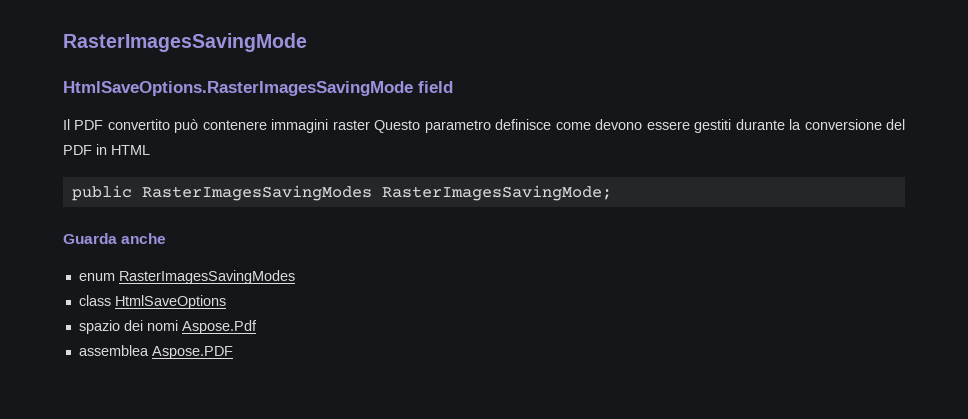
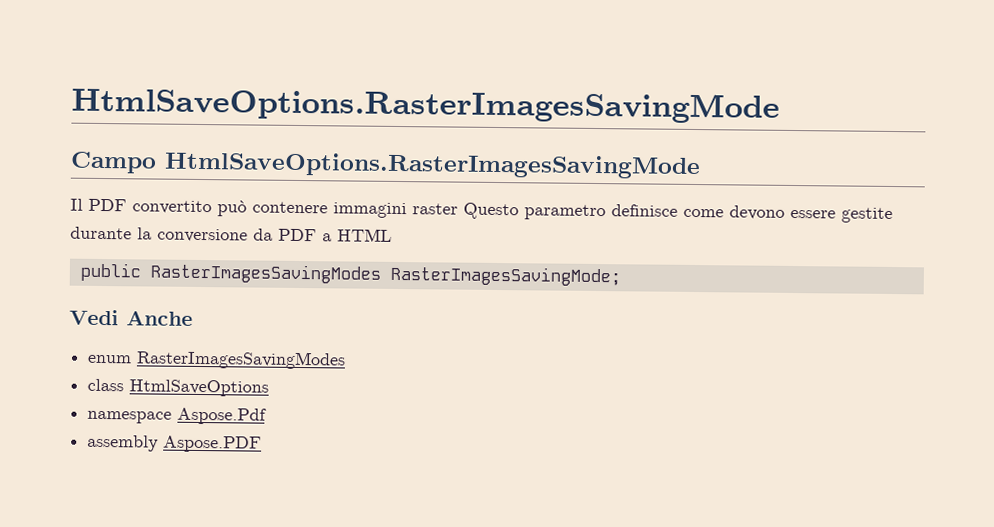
[63,33,307,52] [63,81,453,96] RasterImagesSavingMode // HtmlSaveOptions.RasterImagesSavingMode field -> [71,87,780,124] [70,151,701,180] HtmlSaveOptions.RasterImagesSavingMode // Campo HtmlSaveOptions.RasterImagesSavingMode
[694,119,732,133] gestiti -> [841,207,893,224] gestite
[886,119,906,130] [63,144,107,155] del PDF in -> [253,228,332,242] da PDF a
[63,233,167,244] Guarda anche -> [69,309,193,326] Vedi Anche
[78,320,178,334] spazio dei nomi -> [87,410,173,424] namespace
[78,345,149,356] assemblea -> [87,434,160,452] assembly

